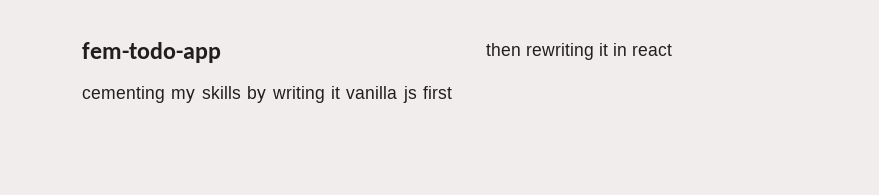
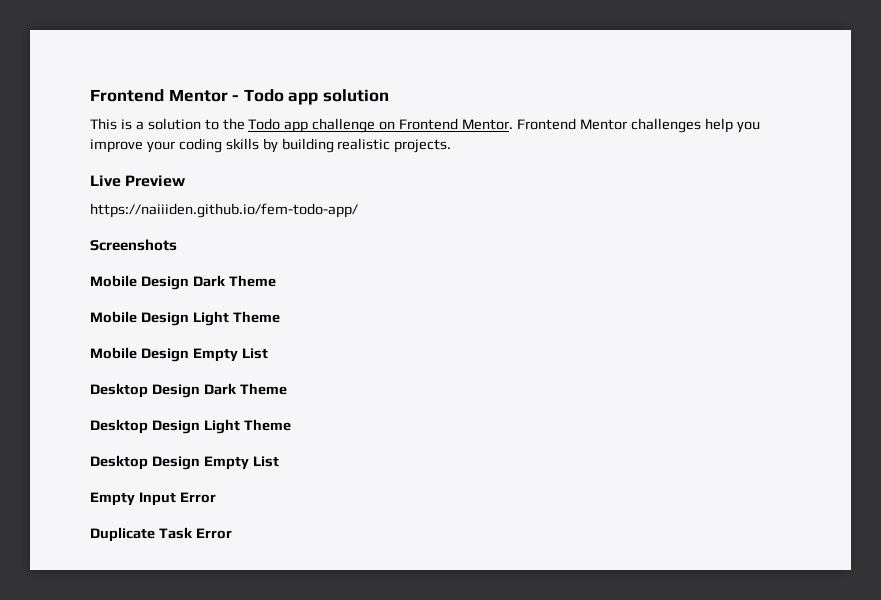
[82,42,221,63] [82,86,452,103] [486,43,672,60] fem-todo-app // cementing my skills by writing it vanilla js first then rewriting it in react -> [90,89,389,105] [90,118,760,133] [90,138,452,153] [90,175,187,187] [90,203,358,218] [90,239,177,251] [90,275,276,290] [90,311,280,326] [90,347,268,362] [90,383,287,398] [90,419,291,434] [90,455,279,470] [90,492,216,506] [90,527,232,542] Frontend Mentor - Todo app solution // This is a solution to the Todo app challenge on Frontend Mentor. Frontend Mentor challenges help you improve your coding skills by building realistic projects. // Live Preview // https://naiiiden.github.io/fem-todo-app/ // Screenshots // Mobile Design Dark Theme // Mobile Design Light Theme // Mobile Design Empty List // Desktop Design Dark Theme // Desktop Design Light Theme // Desktop Design Empty List // Empty Input Error // Duplicate Task Error

